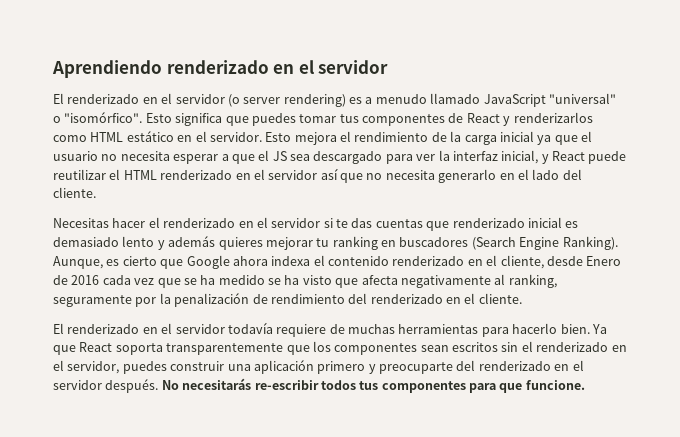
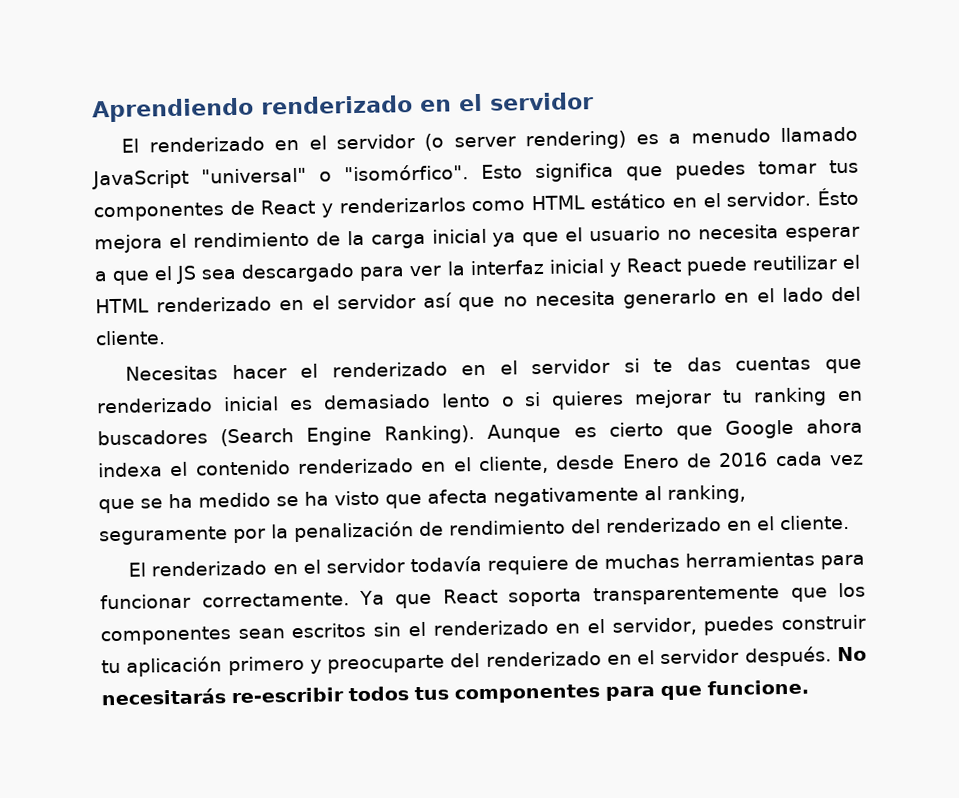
[265,132,292,142] Esto -> [816,187,859,206] Ésto
[501,150,539,164] inicial, -> [548,258,604,274] inicial
[157,236,216,250] y además -> [500,391,542,407] o si
[53,256,103,269] Aunque, -> [487,423,562,443] Aunque
[512,323,590,334] hacerlo bien. -> [100,592,350,610] funcionar correctamente.
[227,364,251,371] una -> [101,659,121,674] tu

